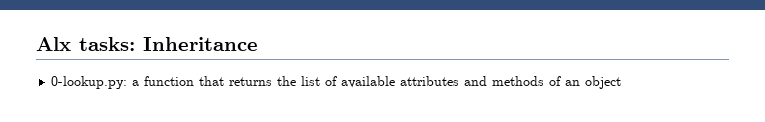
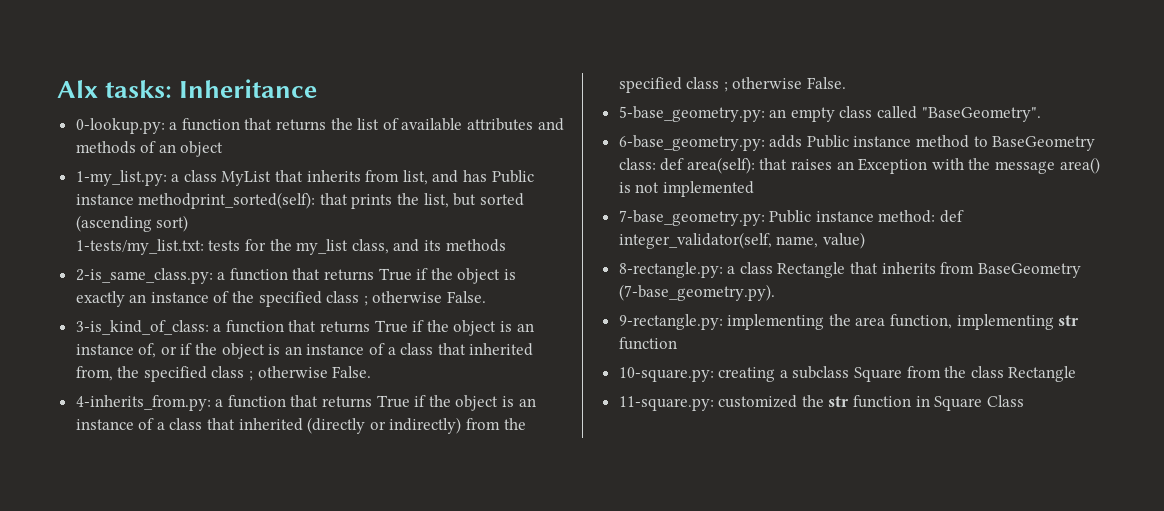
(622, 82) none -> [75,170,534,186] [75,192,524,209] [75,215,189,232] [75,239,506,255] [75,268,517,284] [75,291,487,307] [75,320,534,336] [75,343,534,359] [75,366,372,382] [75,395,536,411] [75,417,526,434] [618,77,847,93] [618,106,1041,122] [618,135,1096,151] [618,157,1100,174] [618,181,754,197] [618,210,965,226] [618,232,865,249] [618,262,1081,278] [618,284,775,301] [618,314,1080,330] [618,337,677,350] [618,366,1077,382] [618,395,1024,411] // 1-my_list.py: a class MyList that inherits from list, and has Public instance methodprint_sorted(self): that prints the list, but sorted (ascending sort) // 1-tests/my_list.txt: tests for the my_list class, and its methods // 2-is_same_class.py: a function that returns True if the object is exactly an instance of the specified class ; otherwise False. // 3-is_kind_of_class: a function that returns True if the object is an instance of, or if the object is an instance of a class that inherited from, the specified class ; otherwise False. // 4-inherits_from.py: a function that returns True if the object is an instance of a class that inherited (directly or indirectly) from the specified class ; otherwise False. // 5-base_geometry.py: an empty class called "BaseGeometry". // 6-base_geometry.py: adds Public instance method to BaseGeometry class: def area(self): that raises an Exception with the message area() is not implemented // 7-base_geometry.py: Public instance method: def integer_validator(self, name, value) // 8-rectangle.py: a class Rectangle that inherits from BaseGeometry (7-base_geometry.py). // 9-rectangle.py: implementing the area function, implementing str function // 10-square.py: creating a subclass Square from the class Rectangle // 11-square.py: customized the str function in Square Class

